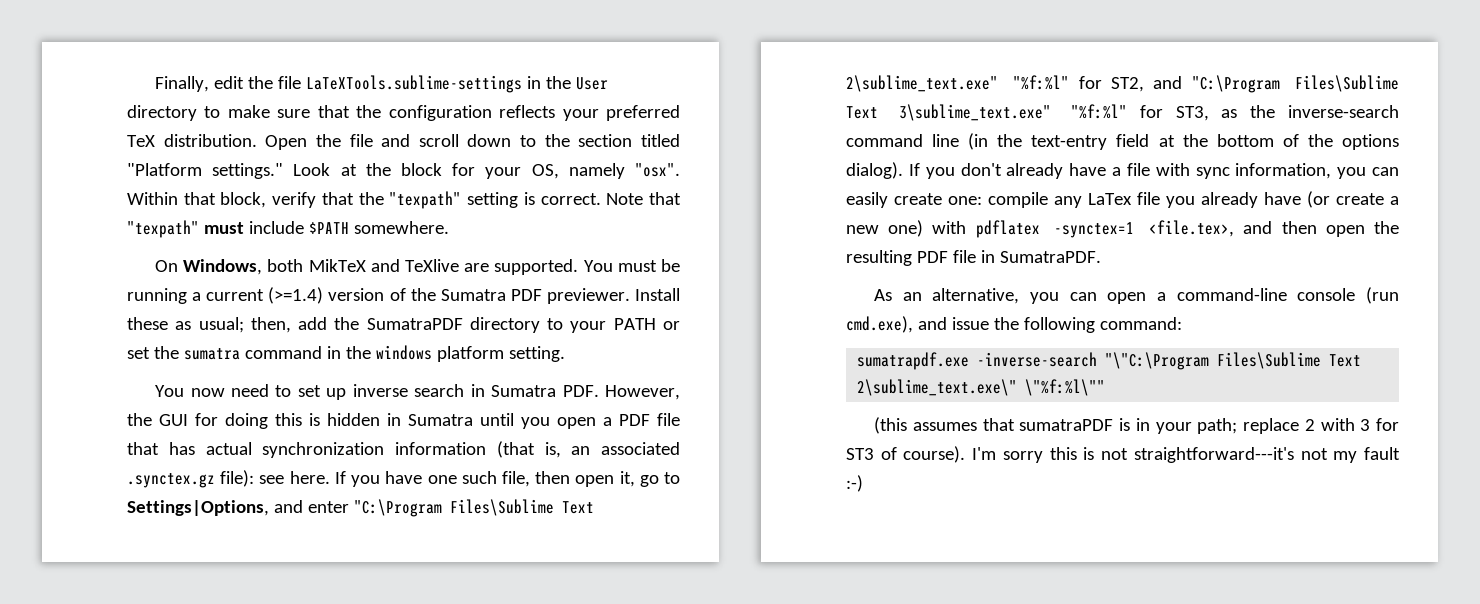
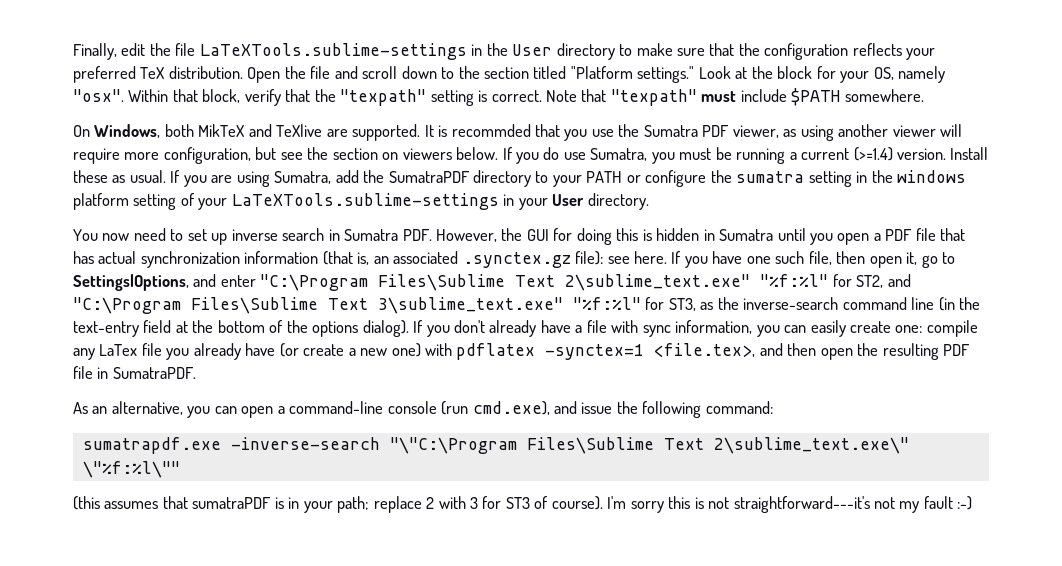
[583,260,613,272] You -> [424,124,962,141] [73,147,675,164] It is recommded that you use the Sumatra PDF viewer, as using another viewer will require more configuration, but see the section on viewers below. If you do use Sumatra, you
[328,288,681,304] [127,317,291,333] version of the Sumatra PDF previewer. Install these as usual; then, -> [897,147,989,160] [73,170,332,187] version. Install these as usual. If you are using Sumatra,
[127,347,150,359] set -> [645,170,707,187] configure
[244,346,322,359] command -> [808,171,852,187] setting
[508,346,565,362] setting. -> [133,193,649,210] setting of your LaTeXTools.sublime-settings in your User directory.

